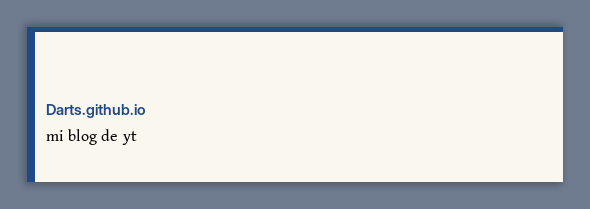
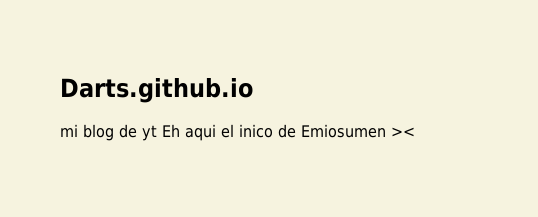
(137, 138) none -> [162,124,415,141] Eh aqui el inico de Emiosumen ><

